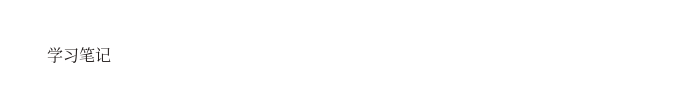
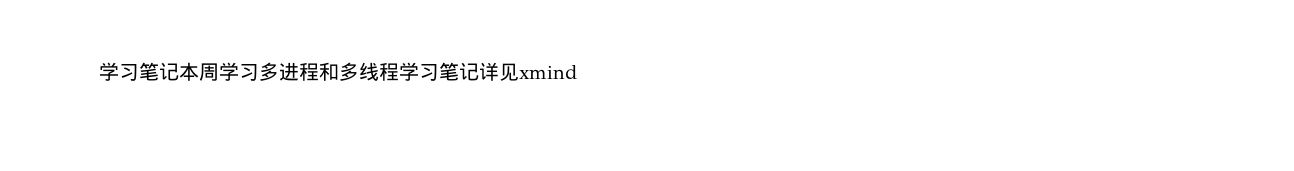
[47,47,111,63] 学习笔记 -> [98,62,577,81] 学习笔记本周学习多进程和多线程学习笔记详见xmind

